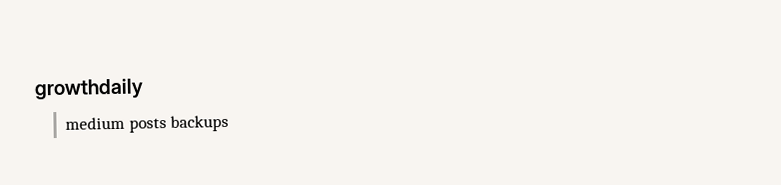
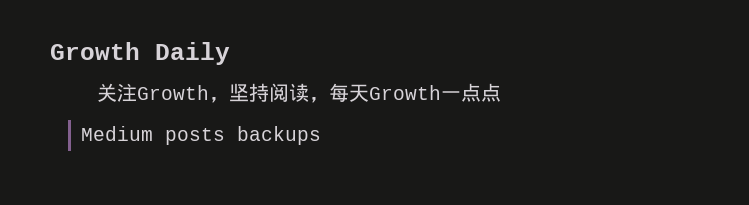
[34,78,144,101] [64,116,125,130] growthdaily // medium -> [50,42,230,65] [97,83,502,103] [81,126,154,141] Growth Daily // 关注Growth，坚持阅读，每天Growth一点点 // Medium

